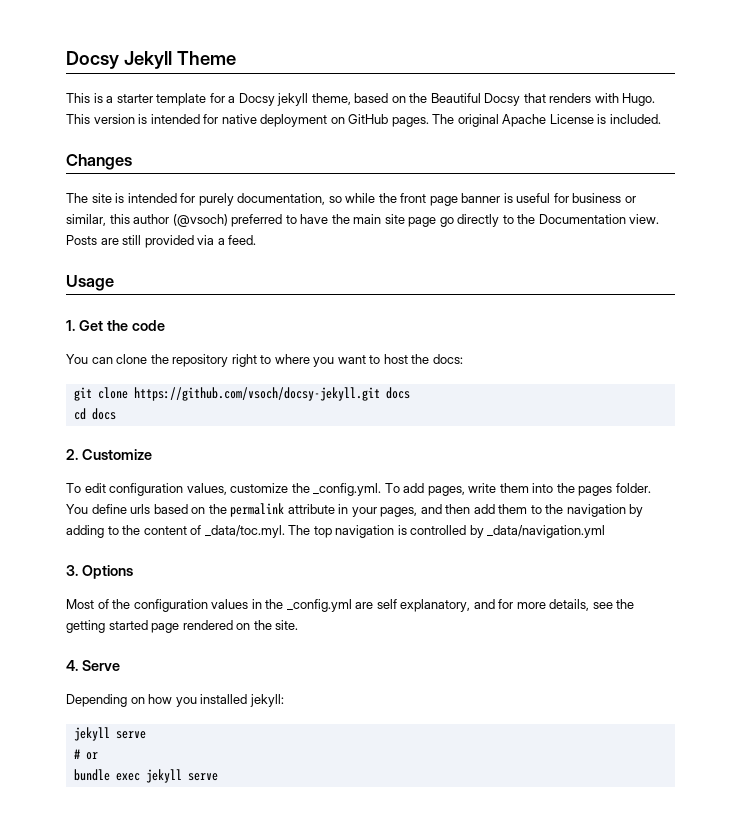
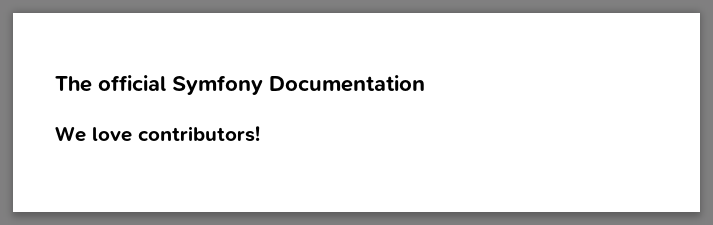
[66,51,236,69] [66,93,656,106] [66,114,661,127] [66,154,132,170] [66,193,636,206] [66,214,660,227] [66,235,257,248] [66,275,114,291] [66,320,165,331] [66,354,463,367] [73,387,410,401] [73,408,116,420] [66,449,152,460] [66,483,651,496] [66,503,644,517] [66,525,606,538] [66,565,133,579] [66,599,635,612] [66,620,299,633] [66,660,120,671] [66,694,284,707] [73,727,146,741] [73,749,98,760] [73,769,218,783] Docsy Jekyll Theme // This is a starter template for a Docsy jekyll theme, based on the Beautiful Docsy that renders with Hugo. This version is intended for native deployment on GitHub pages. The original Apache License is included. // Changes // The site is intended for purely documentation, so while the front page banner is useful for business or similar, this author (@vsoch) preferred to have the main site page go directly to the Documentation view. Posts are still provided via a feed. // Usage // 1. Get the code // You can clone the repository right to where you want to host the docs: // git clone https://github.com/vsoch/docsy-jekyll.git docs // cd docs // 2. Customize // To edit configuration values, customize the _config.yml. To add pages, write them into the pages folder. You define urls based on the permalink attribute in your pages, and then add them to the navigation by adding to the content of _data/toc.myl. The top navigation is controlled by _data/navigation.yml // 3. Options // Most of the configuration values in the _config.yml are self explanatory, and for more details, see the getting started page rendered on the site. // 4. Serve // Depending on how you installed jekyll: // jekyll serve // # or // bundle exec jekyll serve -> [55,75,425,95] [55,126,260,142] The official Symfony Documentation // We love contributors!

